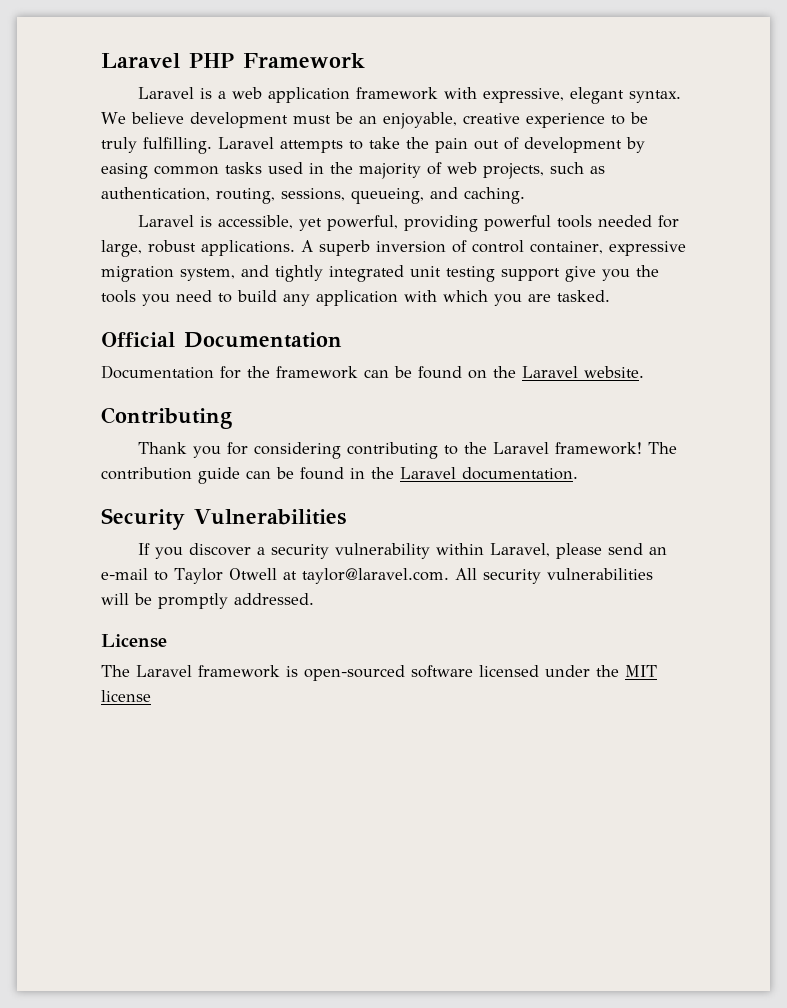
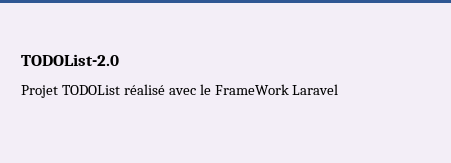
[101,53,365,68] [137,87,681,104] [101,112,648,129] [101,137,645,154] [101,162,605,179] [101,187,525,204] [137,215,679,232] [101,240,686,257] [101,265,659,282] [101,290,610,306] [101,332,342,348] [101,365,644,379] [101,407,232,429] [137,442,677,459] [101,467,578,484] [101,508,346,530] [137,543,667,559] [101,568,653,584] [101,593,314,609] [101,634,167,648] [101,665,657,681] [101,690,151,702] Laravel PHP Framework // Laravel is a web application framework with expressive, elegant syntax. We believe development must be an enjoyable, creative experience to be truly fulfilling. Laravel attempts to take the pain out of development by easing common tasks used in the majority of web projects, such as authentication, routing, sessions, queueing, and caching. // Laravel is accessible, yet powerful, providing powerful tools needed for large, robust applications. A superb inversion of control container, expressive migration system, and tightly integrated unit testing support give you the tools you need to build any application with which you are tasked. // Official Documentation // Documentation for the framework can be found on the Laravel website. // Contributing // Thank you for considering contributing to the Laravel framework! The contribution guide can be found in the Laravel documentation. // Security Vulnerabilities // If you discover a security vulnerability within Laravel, please send an e-mail to Taylor Otwell at taylor@laravel.com. All security vulnerabilities will be promptly addressed. // License // The Laravel framework is open-sourced software licensed under the MIT license -> [21,54,119,66] [21,84,339,98] TODOList-2.0 // Projet TODOList réalisé avec le FrameWork Laravel

